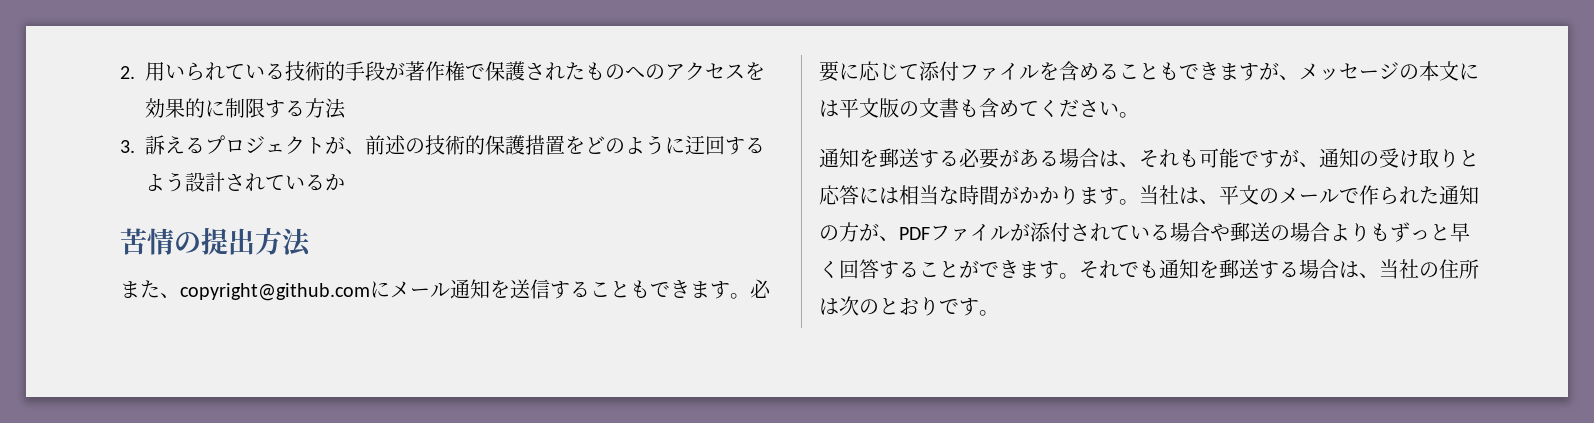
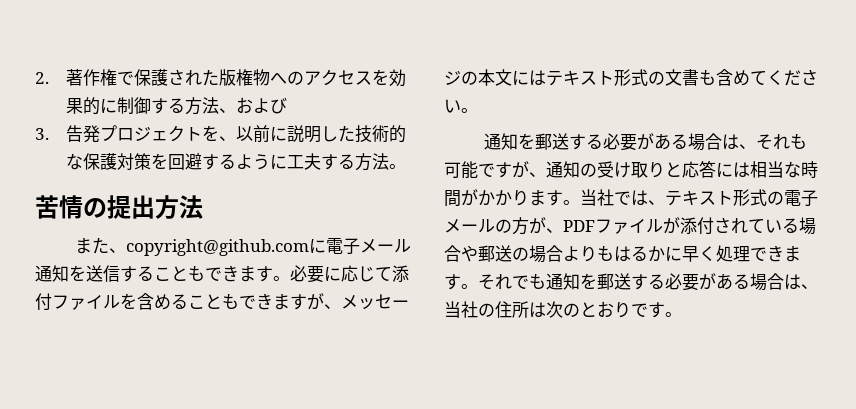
[145,61,405,81] 用いられている技術的手段が -> (49, 78) none
[585,62,625,80] もの -> [219,69,271,86] 版権物
[245,98,346,119] 限する方法 -> [134,97,288,115] 御する方法、および
[145,135,205,155] 訴える -> [66,125,101,143] 告発
[325,135,765,155] [145,172,345,192] が、前述の技術的保護措置をどのように迂回するよう設計されているか -> [202,125,407,143] [66,153,407,171] を、以前に説明した技術的な保護対策を回避するように工夫する方法。
(390, 289) none -> [325,238,360,255] 電子
[839,98,899,118] 平文版 -> [546,69,648,86] テキスト形式
[1179,185,1479,205] は、平文のメールで作られた通知 -> [614,189,818,207] [444,219,495,233] では、テキスト形式の電子メール
[1390,222,1470,242] [819,259,979,279] ずっと早く回答することが -> [614,245,750,262] はるかに早く処理
(1299, 269) none -> [665,273,750,291] 必要がある

